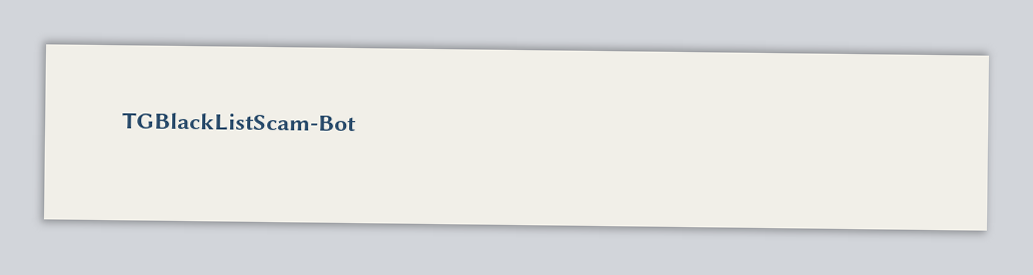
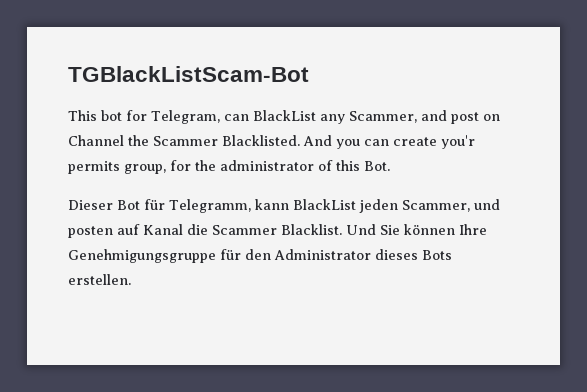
(356, 122) none -> [68,110,500,124] [68,135,475,149] [68,160,390,174] [68,199,500,213] [68,224,487,238] [68,249,452,263] [68,274,131,285] // This bot for Telegram, can BlackList any Scammer, and post on Channel the Scammer Blacklisted. And you can create you'r permits group, for the administrator of this Bot. // Dieser Bot für Telegramm, kann BlackList jeden Scammer, und posten auf Kanal die Scammer Blacklist. Und Sie können Ihre Genehmigungsgruppe für den Administrator dieses Bots erstellen.

